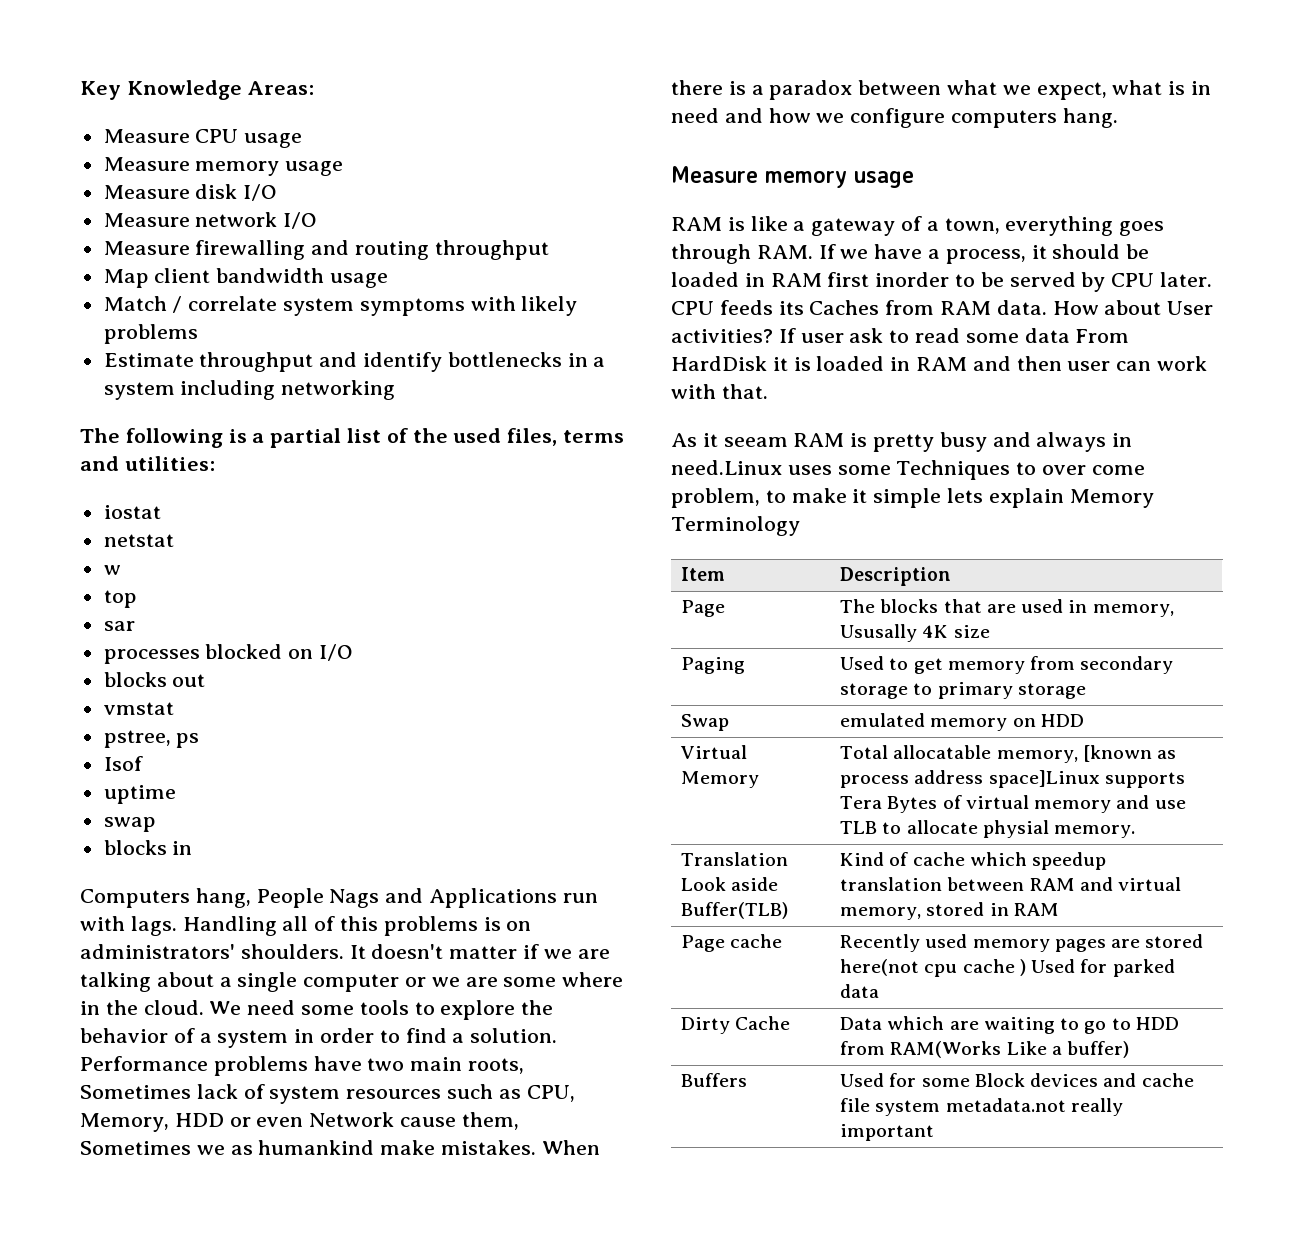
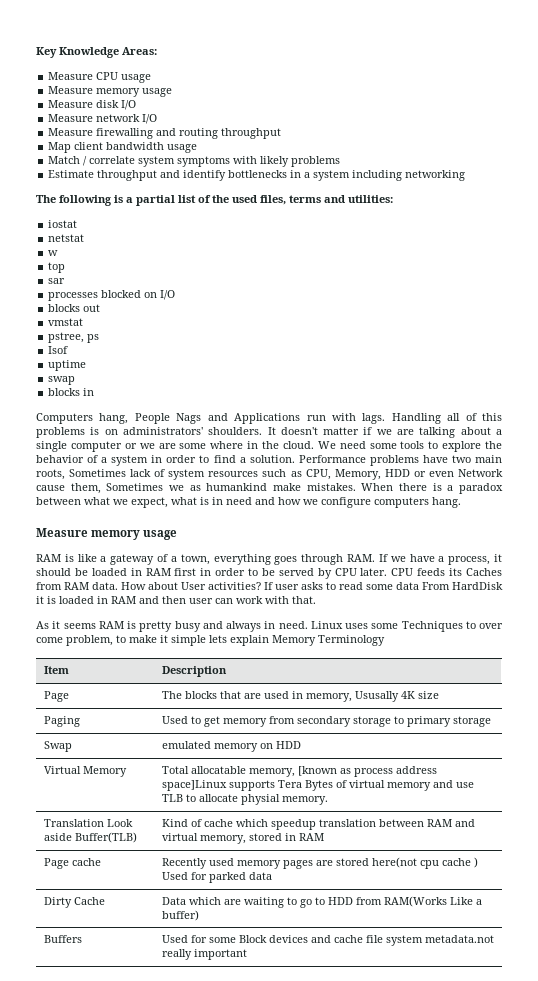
[875,272,950,287] inorder -> [200,568,246,576] in order
[849,328,884,343] ask -> [301,582,323,590] asks
[723,437,788,447] seeam -> [63,623,96,629] seems
[671,460,782,475] need.Linux -> [278,621,343,629] need. Linux

